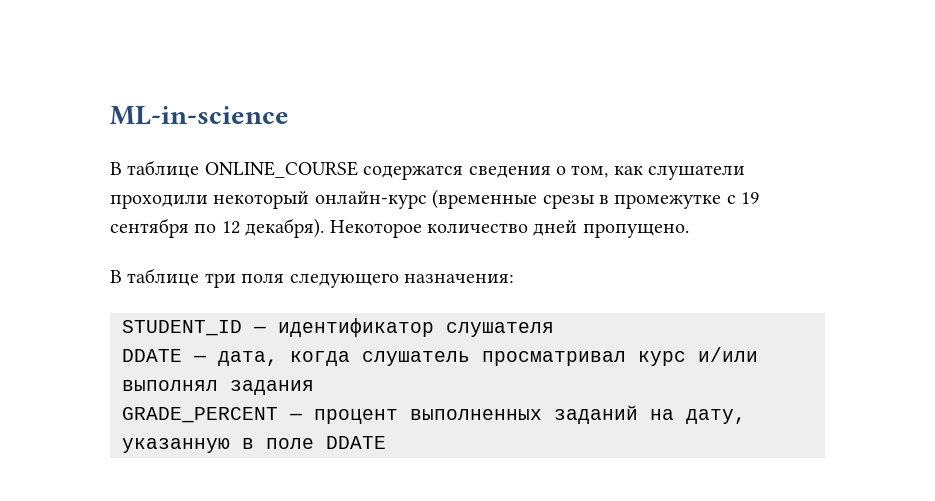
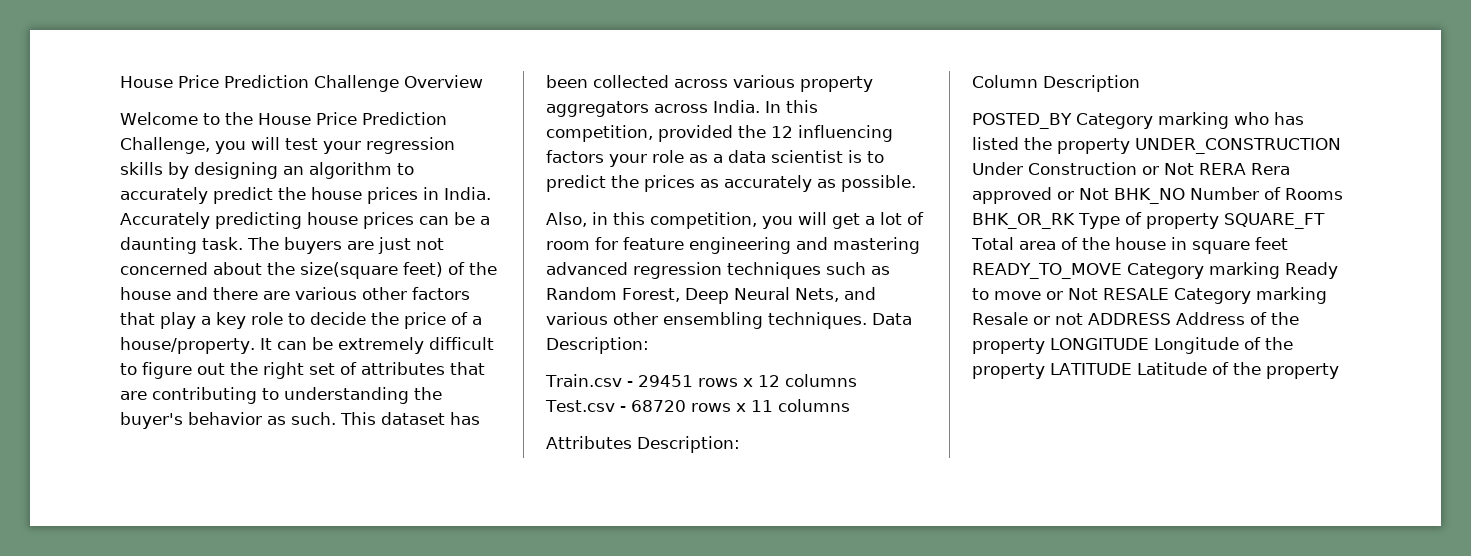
[110,106,289,125] [110,160,746,180] [110,189,760,209] [110,218,689,238] [110,268,514,288] [122,318,554,337] [122,347,758,366] [122,380,314,395] [122,405,746,424] [122,436,386,453] ML-in-science // В таблице ONLINE_COURSE содержатся сведения о том, как слушатели проходили некоторый онлайн-курс (временные срезы в промежутке с 19 сентября по 12 декабря). Некоторое количество дней пропущено. // В таблице три поля следующего назначения: // STUDENT_ID — идентификатор слушателя // DDATE — дата, когда слушатель просматривал курс и/или выполнял задания // GRADE_PERCENT — процент выполненных заданий на дату, указанную в поле DDATE -> [120,75,483,92] [120,112,447,125] [120,137,455,154] [120,162,414,179] [120,187,491,204] [120,212,490,229] [120,237,444,254] [120,262,497,279] [120,287,470,300] [120,312,482,329] [120,337,494,354] [120,362,485,379] [120,387,442,404] [120,412,480,429] [546,75,873,92] [546,100,818,117] [546,125,893,142] [546,150,884,167] [546,175,916,192] [546,212,924,229] [546,237,920,254] [546,262,890,279] [546,287,876,304] [546,312,912,329] [546,337,649,354] [545,374,857,387] [545,399,850,412] [546,436,740,453] [972,75,1140,92] [972,112,1304,129] [972,137,1341,154] [972,162,1290,175] [972,187,1343,204] [972,212,1325,229] [971,237,1288,254] [972,262,1338,279] [972,287,1327,304] [972,312,1299,325] [972,337,1293,354] [972,362,1339,379] House Price Prediction Challenge Overview // Welcome to the House Price Prediction Challenge, you will test your regression skills by designing an algorithm to accurately predict the house prices in India. Accurately predicting house prices can be a daunting task. The buyers are just not concerned about the size(square feet) of the house and there are various other factors that play a key role to decide the price of a house/property. It can be extremely difficult to figure out the right set of attributes that are contributing to understanding the buyer's behavior as such. This dataset has been collected across various property aggregators across India. In this competition, provided the 12 influencing factors your role as a data scientist is to predict the prices as accurately as possible. // Also, in this competition, you will get a lot of room for feature engineering and mastering advanced regression techniques such as Random Forest, Deep Neural Nets, and various other ensembling techniques. Data Description: // Train.csv - 29451 rows x 12 columns Test.csv - 68720 rows x 11 columns // Attributes Description: // Column Description // POSTED_BY Category marking who has listed the property UNDER_CONSTRUCTION Under Construction or Not RERA Rera approved or Not BHK_NO Number of Rooms BHK_OR_RK Type of property SQUARE_FT Total area of the house in square feet READY_TO_MOVE Category marking Ready to move or Not RESALE Category marking Resale or not ADDRESS Address of the property LONGITUDE Longitude of the property LATITUDE Latitude of the property

